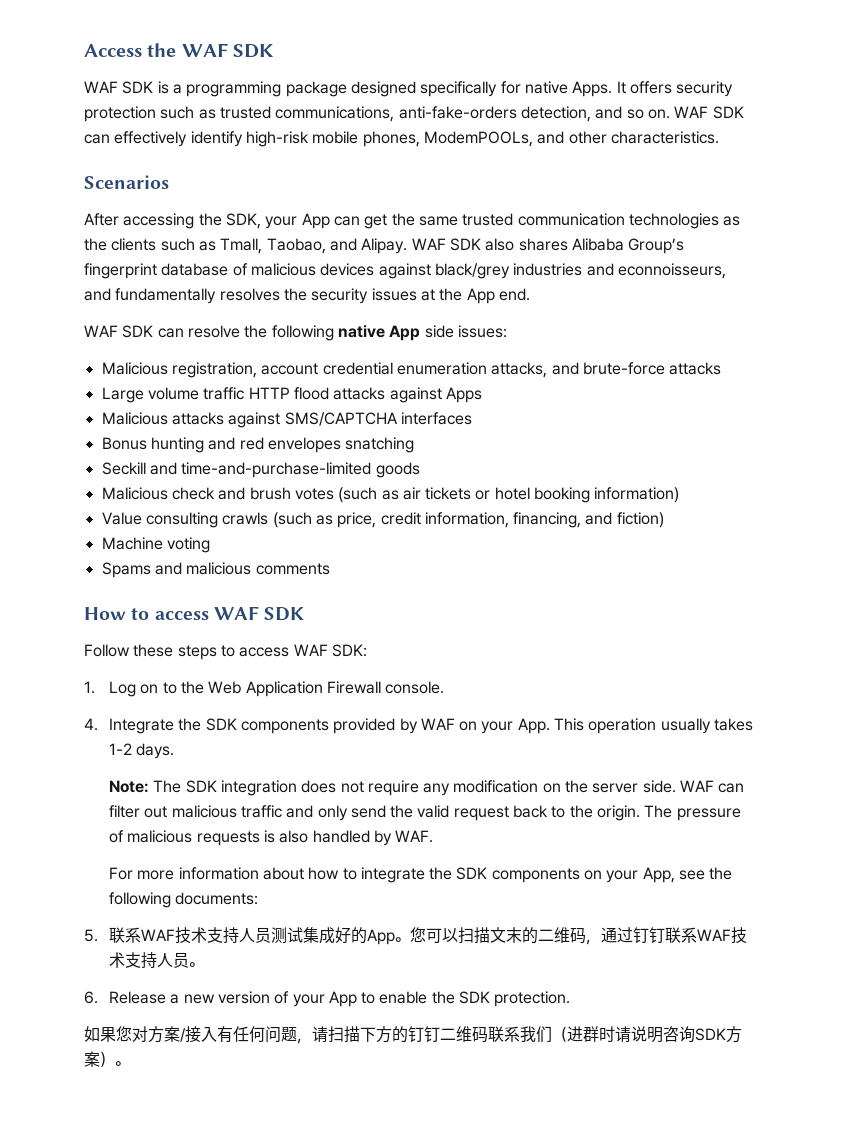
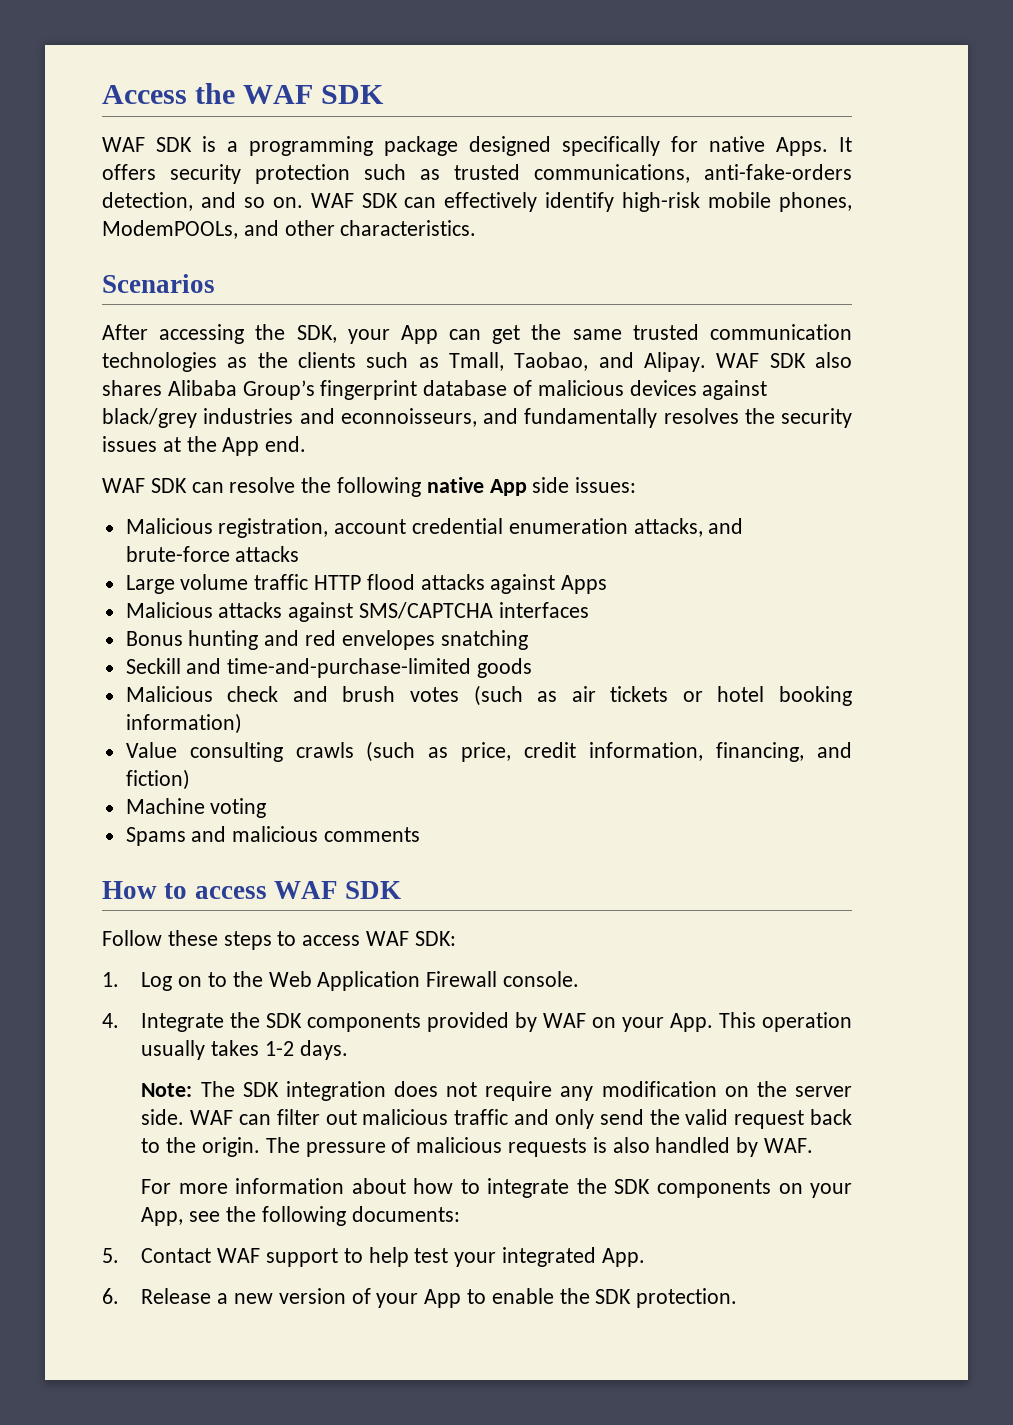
[108,927,747,945] [108,952,204,969] 联系WAF技术支持人员测试集成好的App。您可以扫描文末的二维码，通过钉钉联系WAF技术支持人员。 -> [141,1247,645,1267] Contact WAF support to help test your integrated App.
[84,1026,742,1044] [84,1051,130,1067] // 如果您对方案/接入有任何问题，请扫描下方的钉钉二维码联系我们（进群时请说明咨询SDK方案）。 -> (738, 1298) none

